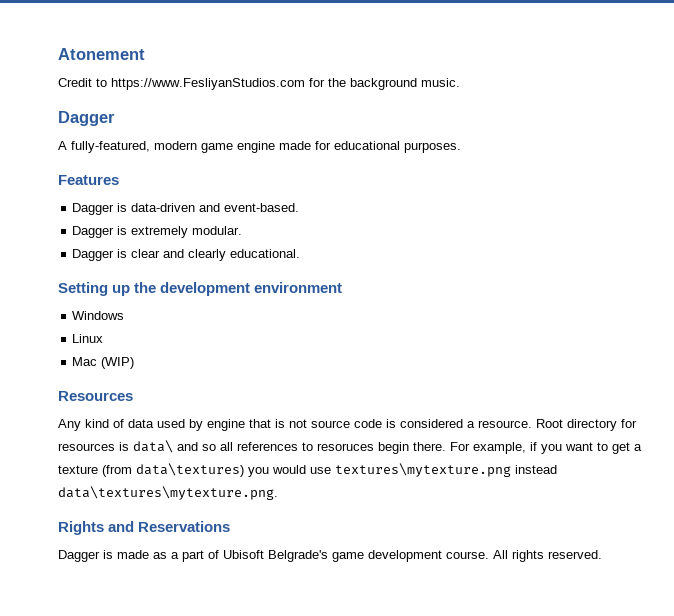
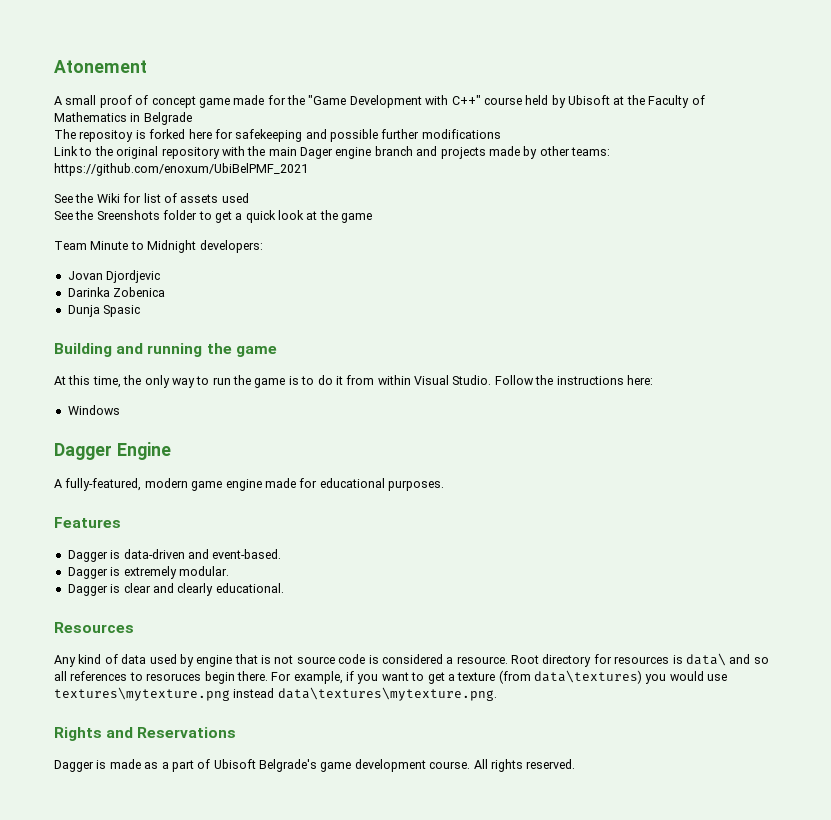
[58,78,460,90] [58,111,115,126] Credit to https://www.FesliyanStudios.com for the background music. // Dagger -> [54,95,705,108] [54,112,192,125] [54,129,501,142] [54,146,610,159] [54,163,308,176] [54,193,249,203] [54,210,373,223] [54,240,263,253] [67,270,161,283] [67,287,166,297] [67,305,141,317] [54,343,277,357] [54,375,653,388] [67,405,120,415] [54,442,171,460] A small proof of concept game made for the "Game Development with C++" course held by Ubisoft at the Faculty of Mathematics in Belgrade // The repositoy is forked here for safekeeping and possible further modifications // Link to the original repository with the main Dager engine branch and projects made by other teams: https://github.com/enoxum/UbiBelPMF_2021 // See the Wiki for list of assets used // See the Sreenshots folder to get a quick look at the game // Team Minute to Midnight developers: // Jovan Djordjevic // Darinka Zobenica // Dunja Spasic // Building and running the game // At this time, the only way to run the game is to do it from within Visual Studio. Follow the instructions here: // Windows // Dagger Engine
[58,282,343,296] [72,311,125,320] [72,334,104,343] [72,357,135,369] // Setting up the development environment // Windows // Linux // Mac (WIP) -> (284, 588) none

